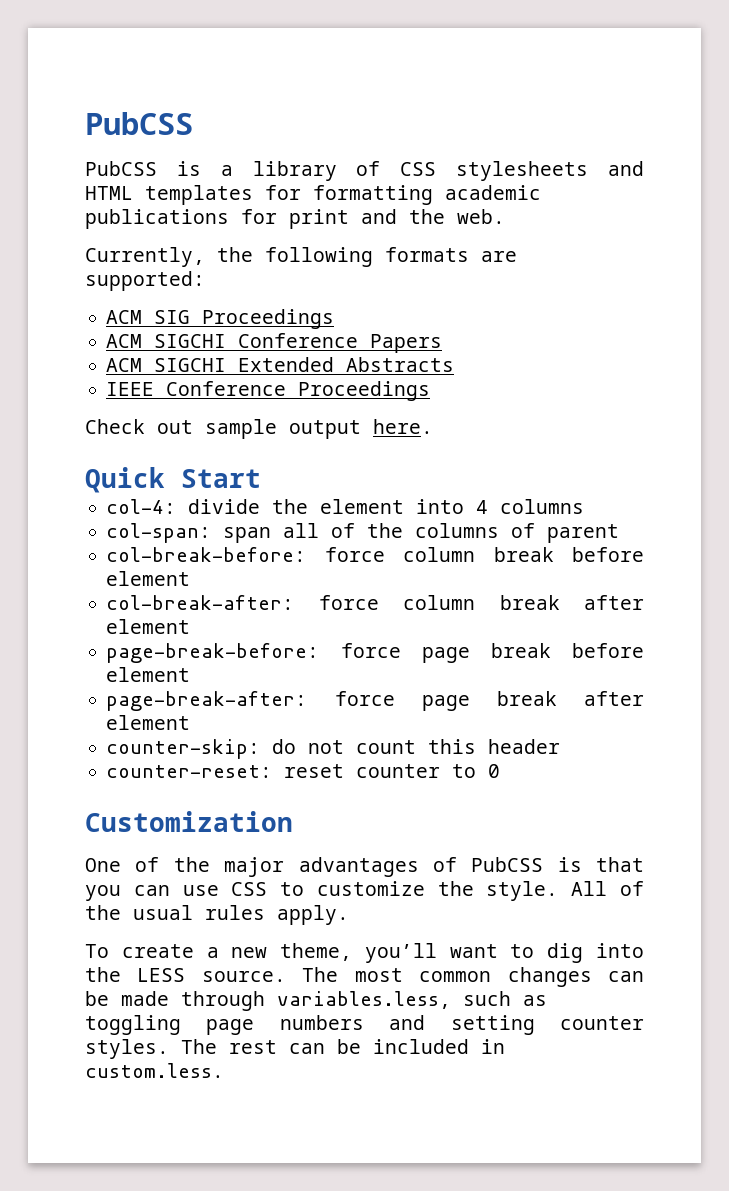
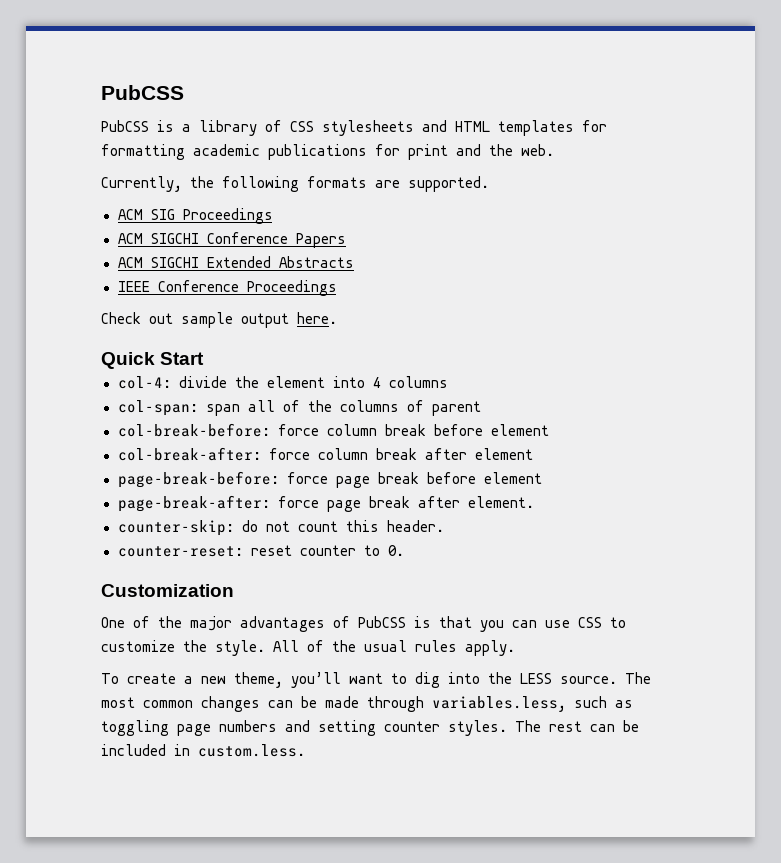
[85,271,205,291] supported: -> [408,176,489,192] supported.
[106,715,191,730] element -> [467,496,534,508] element.
[488,739,561,754] header -> [386,520,444,532] header.
[488,764,501,778] 0 -> [387,545,404,556] 0.

